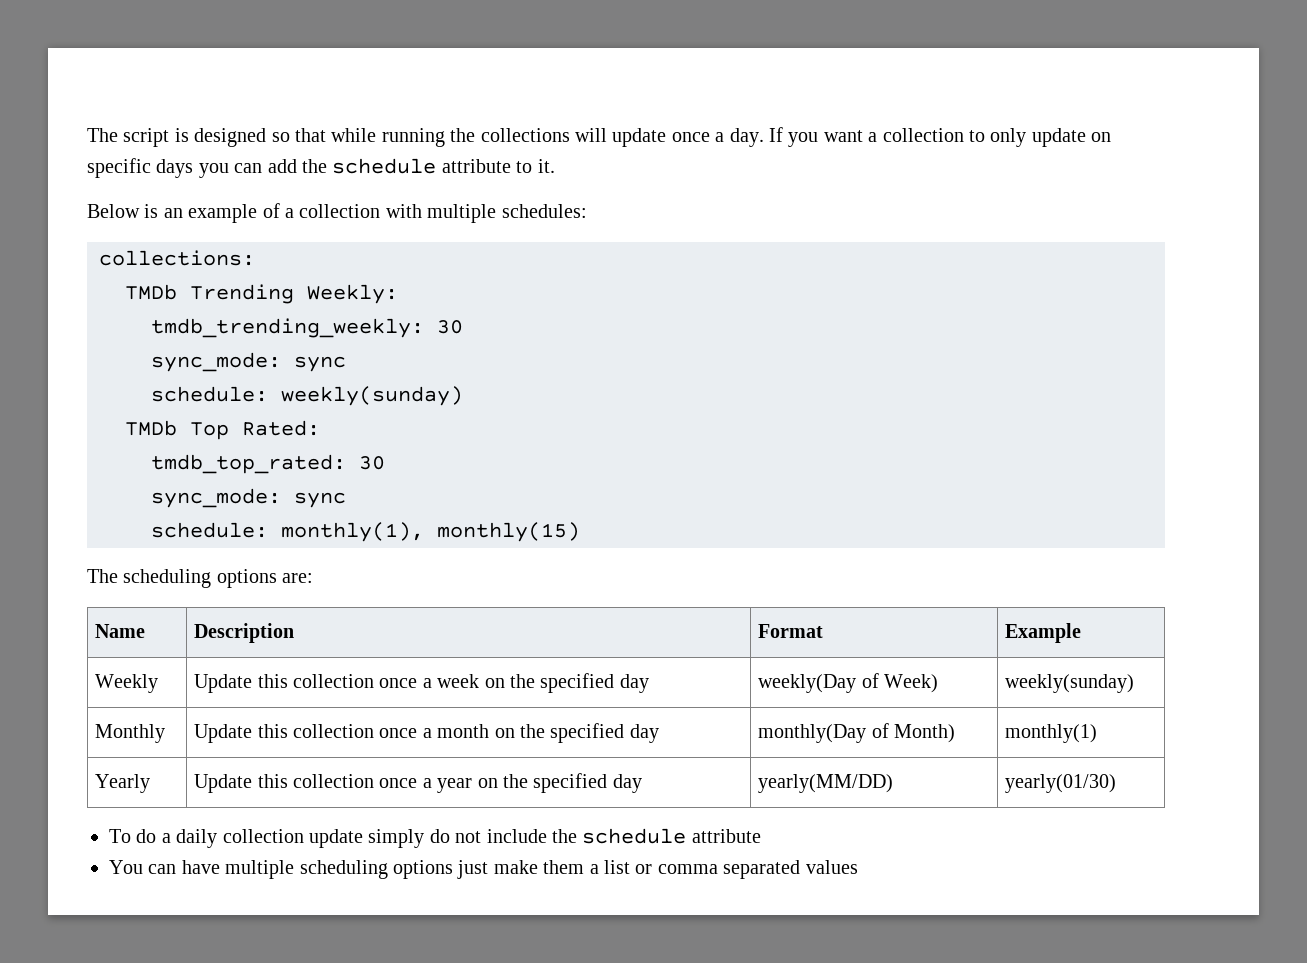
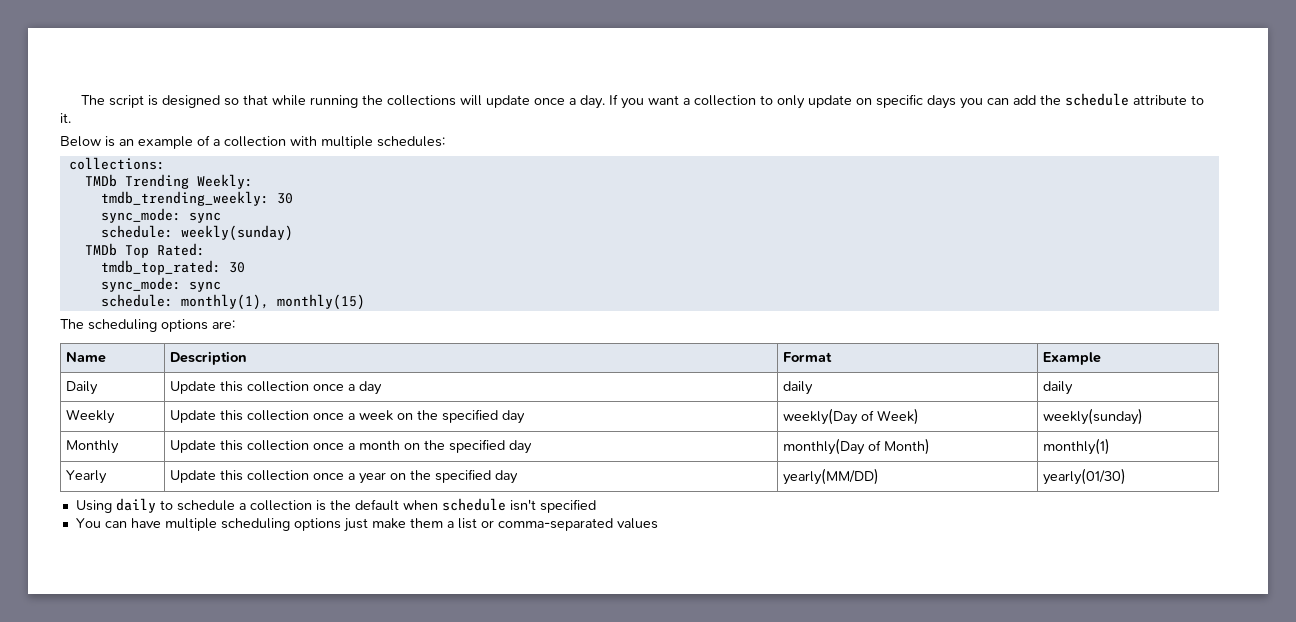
(1082, 633) none -> [66,381,99,395] [170,381,383,395] [783,381,814,395] [1043,381,1074,395] // Daily | Update this collection once a day | daily | daily
[109,828,761,848] To do a daily collection update simply do not include the schedule attribute -> [75,498,596,513] Using daily to schedule a collection is the default when schedule isn't specified
[657,860,801,879] comma separated -> [497,518,613,531] comma-separated

